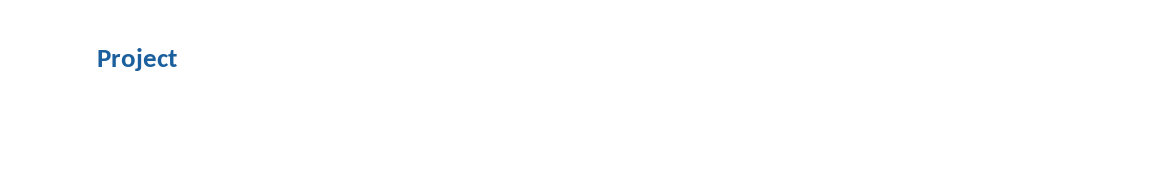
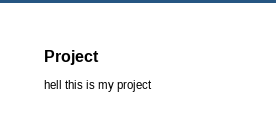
(177, 59) none -> [44,80,153,92] // hell this is my project

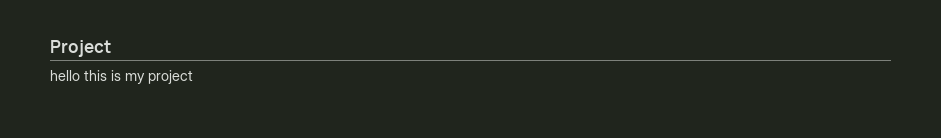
[44,80,62,89] hell -> [50,70,80,81] hello

